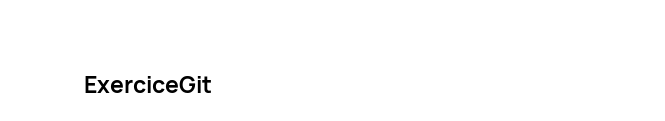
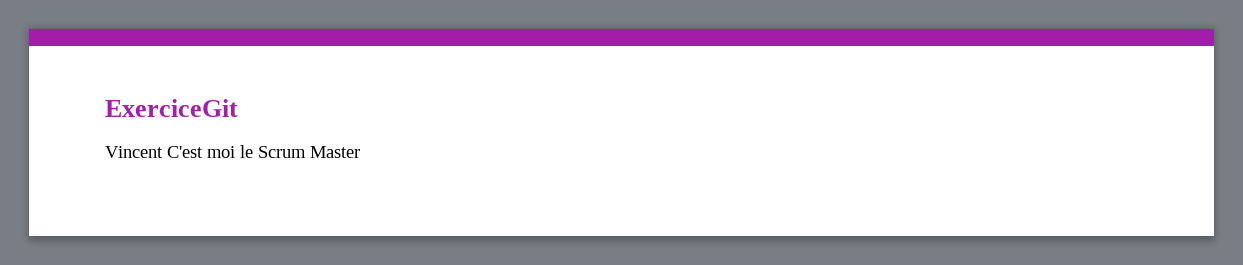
(212, 84) none -> [105,145,360,158] // Vincent C'est moi le Scrum Master

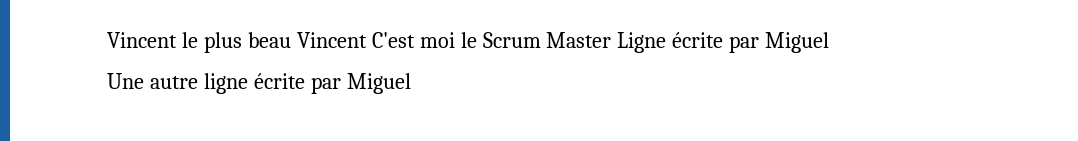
[105,99,238,117] ExerciceGit // -> [107,32,291,53] Vincent le plus beau
(360, 152) none -> [617,32,830,53] [107,73,411,94] Ligne écrite par Miguel // Une autre ligne écrite par Miguel

